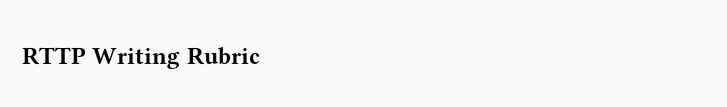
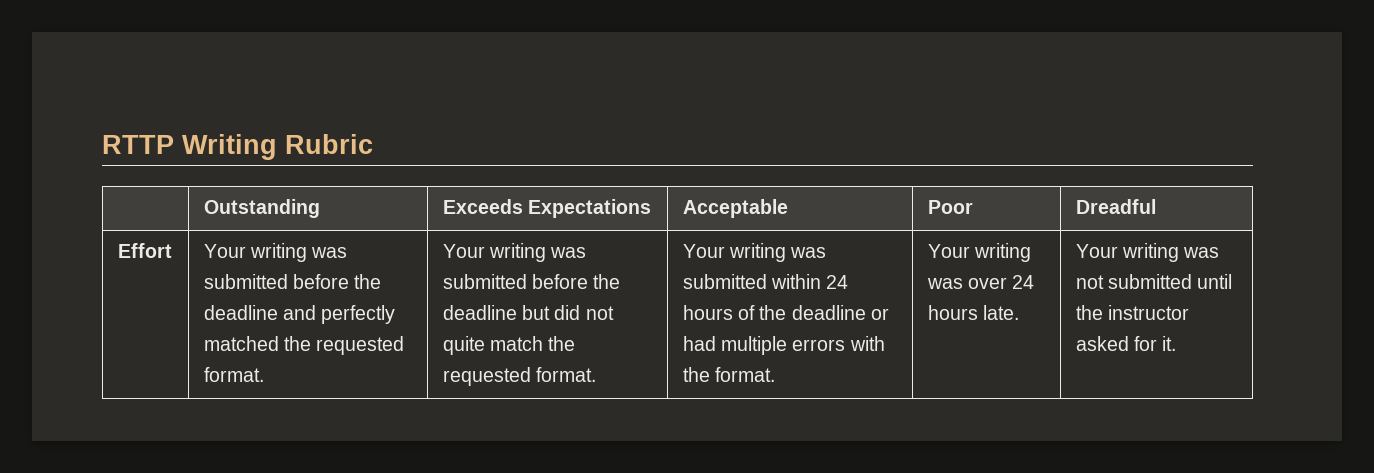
(260, 56) none -> [203,199,320,218] [442,199,652,218] [682,199,788,218] [927,200,973,214] [1075,199,1156,214] [117,243,172,258] [203,243,348,262] [203,274,382,289] [203,305,396,324] [203,336,405,355] [203,367,264,382] [442,243,587,262] [442,274,621,289] [442,305,614,320] [442,336,576,355] [442,367,597,386] [682,243,827,262] [682,274,849,289] [682,305,889,320] [682,336,885,355] [682,367,776,382] [927,243,1032,262] [926,275,1035,289] [927,305,1020,320] [1075,243,1220,262] [1075,274,1233,289] [1075,305,1190,320] [1075,336,1177,351] // | Outstanding | Exceeds Expectations | Acceptable | Poor | Dreadful // Effort | Your writing was submitted before the deadline and perfectly matched the requested format. | Your writing was submitted before the deadline but did not quite match the requested format. | Your writing was submitted within 24 hours of the deadline or had multiple errors with the format. | Your writing was over 24 hours late. | Your writing was not submitted until the instructor asked for it.

